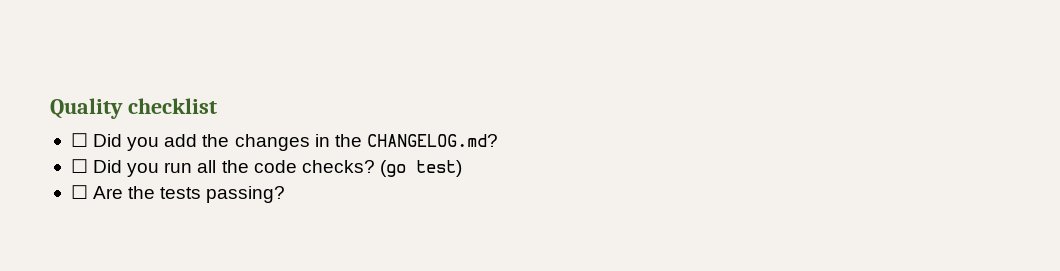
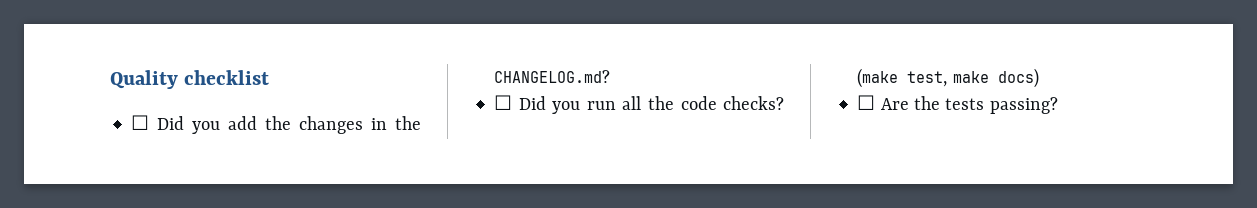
[379,160,462,177] (go test) -> [857,68,1039,88] (make test, make docs)

